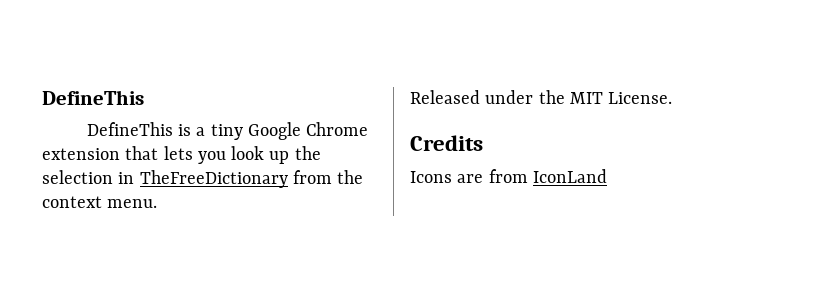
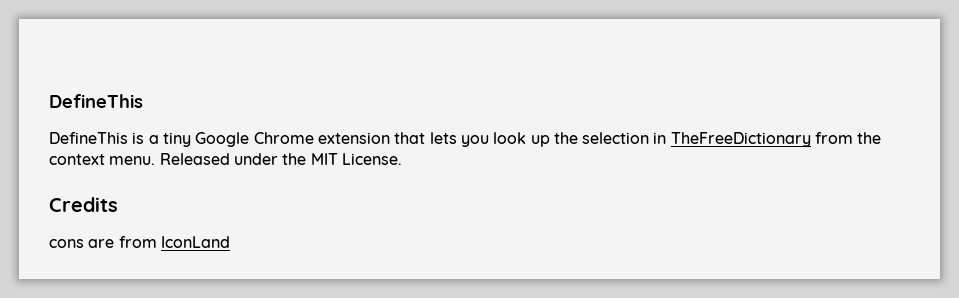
(158, 203) // -> (156, 160) none
[410,171,452,183] Icons -> [49,239,84,248] cons

